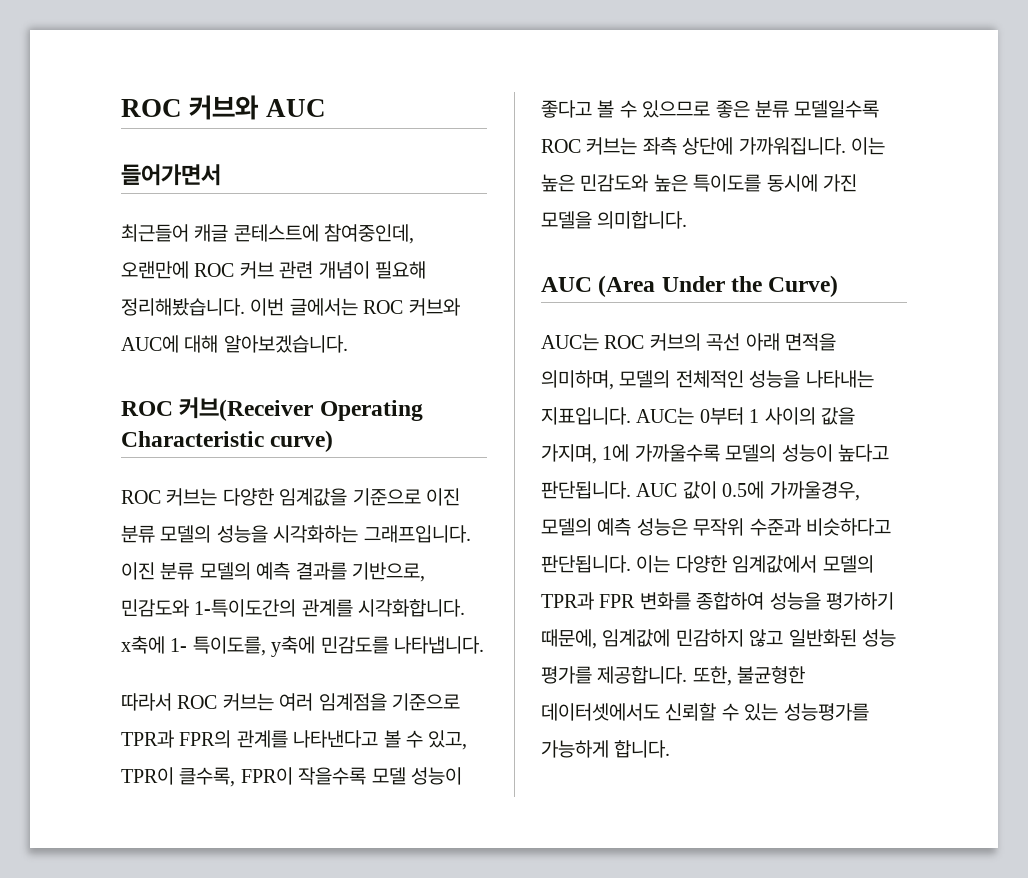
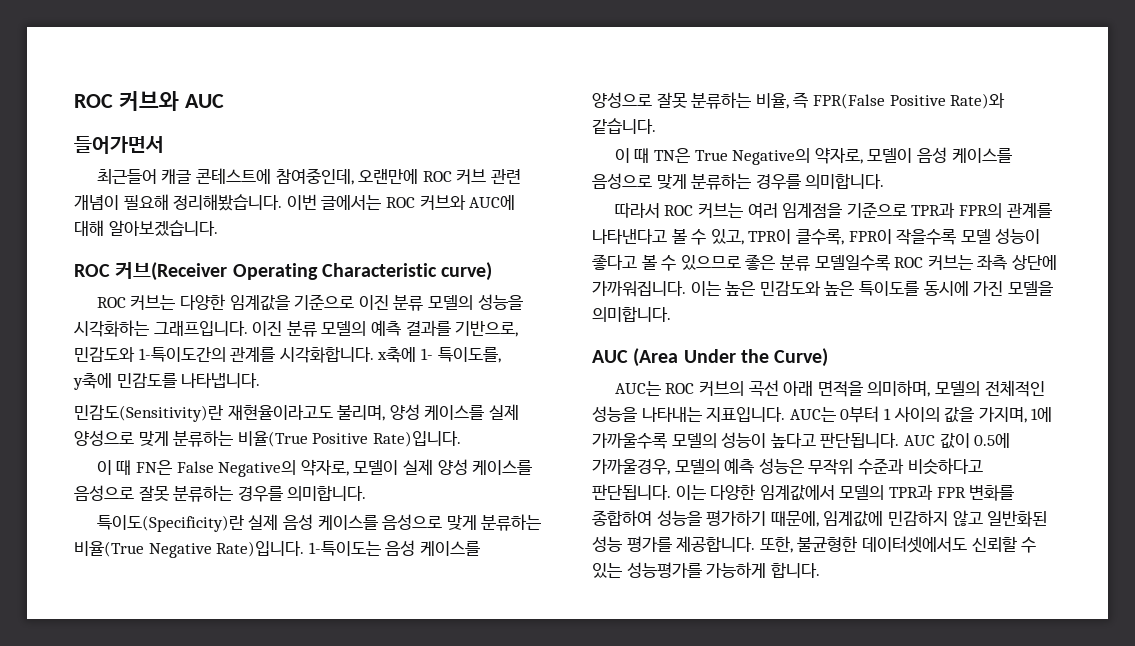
(484, 645) none -> [74,404,519,422] [74,430,461,447] [96,459,533,477] [74,485,367,502] [96,514,542,532] [74,540,480,558] [592,92,1006,109] [592,118,656,134] [614,147,1012,165] [592,173,885,190] // 민감도(Sensitivity)란 재현율이라고도 불리며, 양성 케이스를 실제 양성으로 맞게 분류하는 비율(True Positive Rate)입니다. // 이 때 FN은 False Negative의 약자로, 모델이 실제 양성 케이스를 음성으로 잘못 분류하는 경우를 의미합니다. // 특이도(Specificity)란 실제 음성 케이스를 음성으로 맞게 분류하는 비율(True Negative Rate)입니다. 1-특이도는 음성 케이스를 양성으로 잘못 분류하는 비율, 즉 FPR(False Positive Rate)와 같습니다. // 이 때 TN은 True Negative의 약자로, 모델이 음성 케이스를 음성으로 맞게 분류하는 경우를 의미합니다.

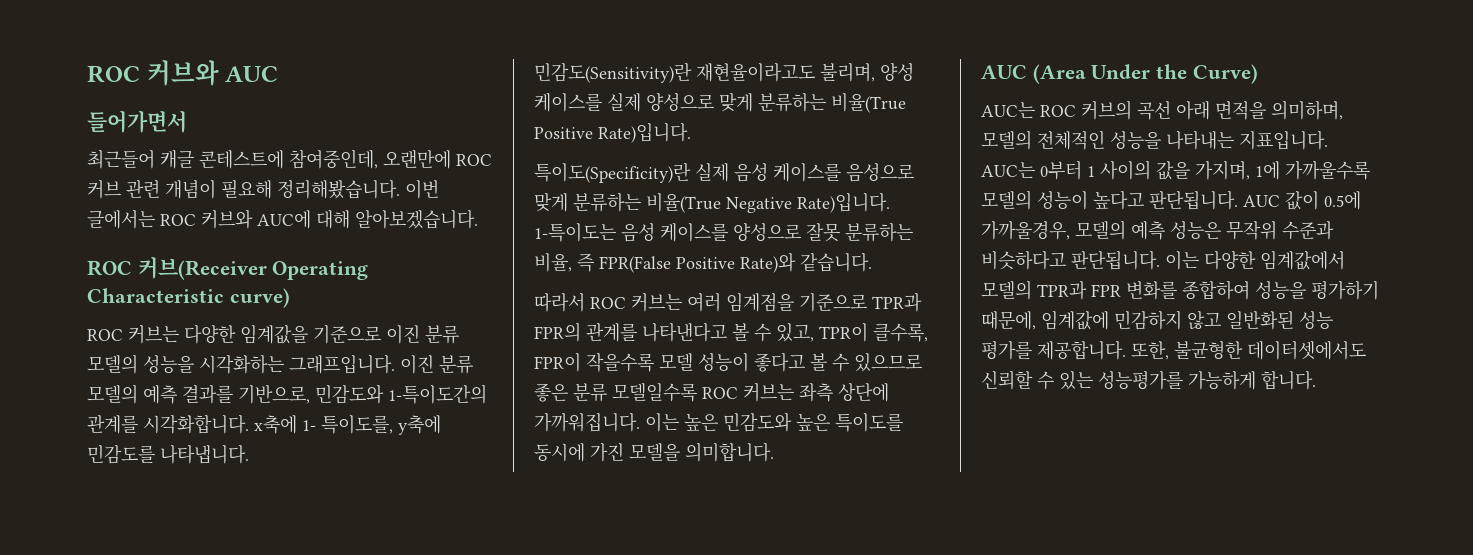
[96,459,533,477] [74,485,367,502] // 이 때 FN은 False Negative의 약자로, 모델이 실제 양성 케이스를 음성으로 잘못 분류하는 경우를 의미합니다. -> (691, 132) none
[614,147,1012,165] [592,173,885,190] // 이 때 TN은 True Negative의 약자로, 모델이 음성 케이스를 음성으로 맞게 분류하는 경우를 의미합니다. -> (872, 262) none

